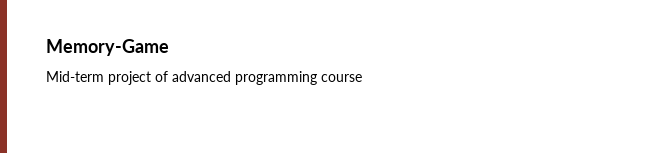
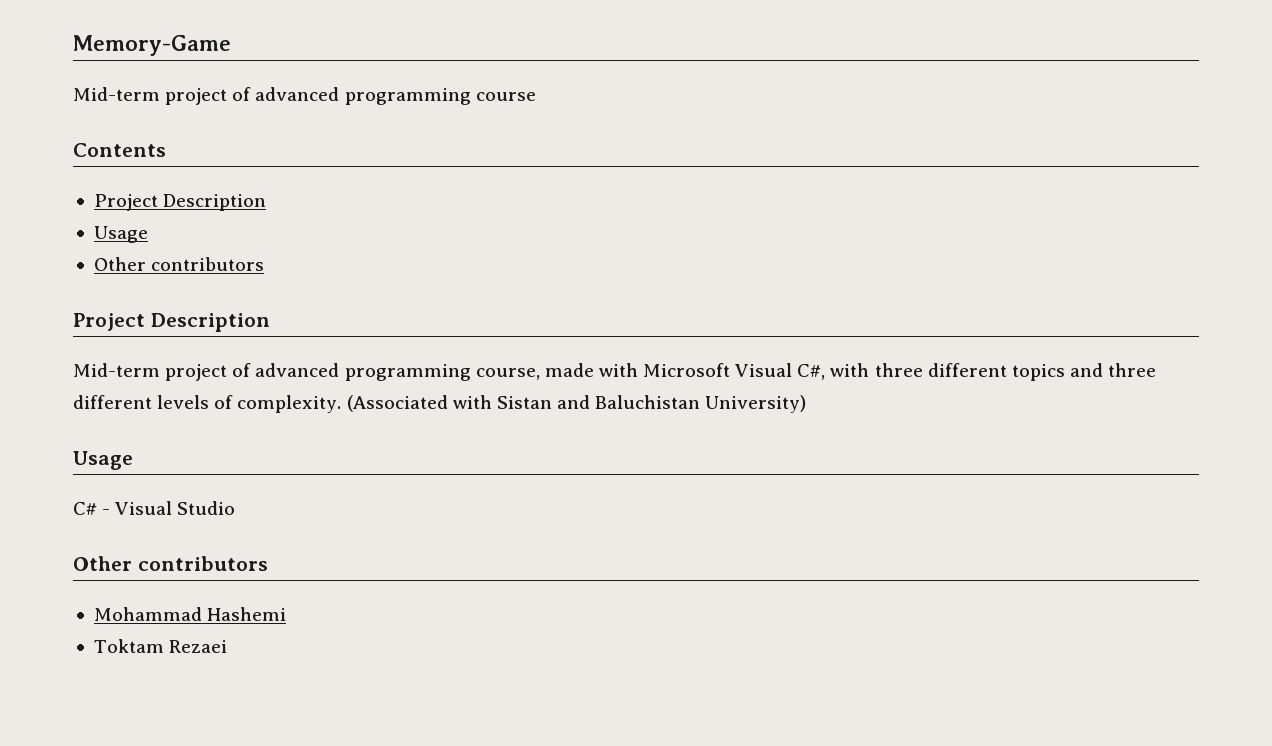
(362, 78) none -> [73,143,166,157] [93,194,267,211] [93,226,148,243] [93,257,265,271] [73,313,270,332] [73,363,1157,381] [73,395,807,413] [73,451,133,470] [73,501,236,515] [73,556,268,571] [93,607,287,621] [93,639,228,653] // Contents // Project Description // Usage // Other contributors // Project Description // Mid-term project of advanced programming course, made with Microsoft Visual C#, with three different topics and three different levels of complexity. (Associated with Sistan and Baluchistan University) // Usage // C# - Visual Studio // Other contributors // Mohammad Hashemi // Toktam Rezaei

